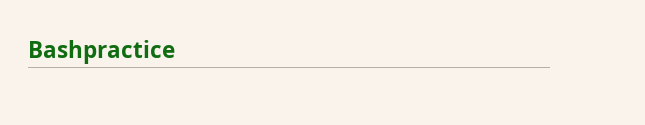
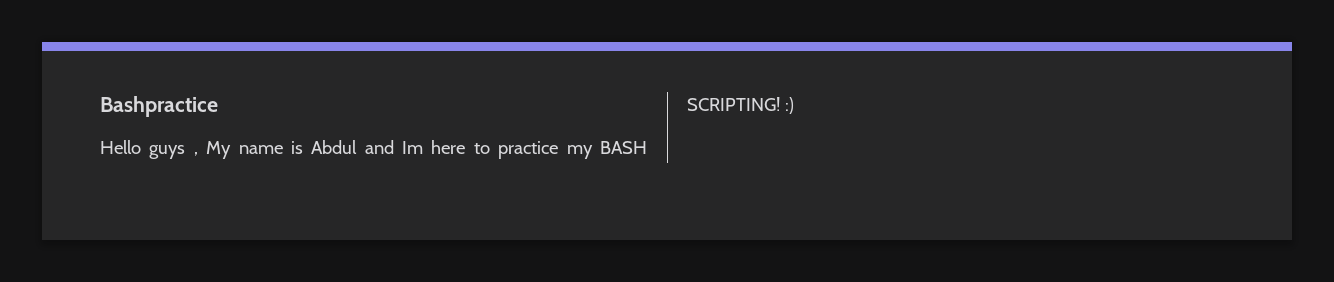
(175, 52) none -> [100,140,647,159] [687,97,794,114] // Hello guys , My name is Abdul and Im here to practice my BASH SCRIPTING! :)

